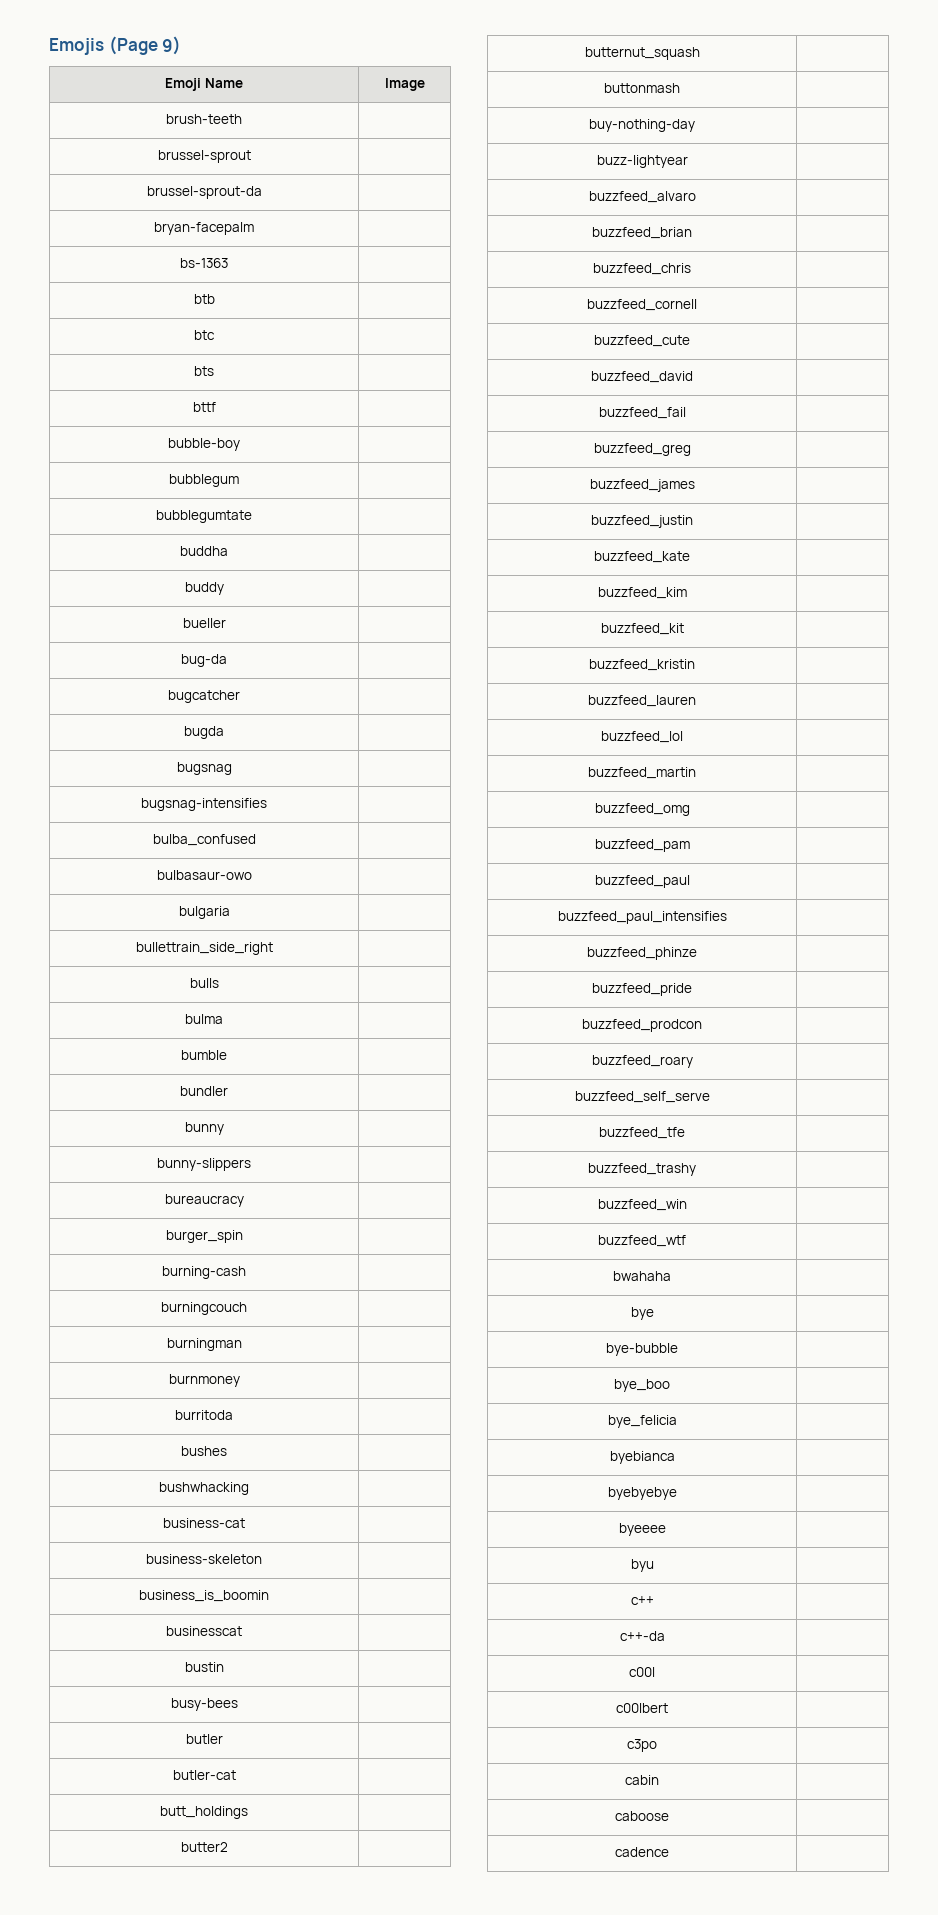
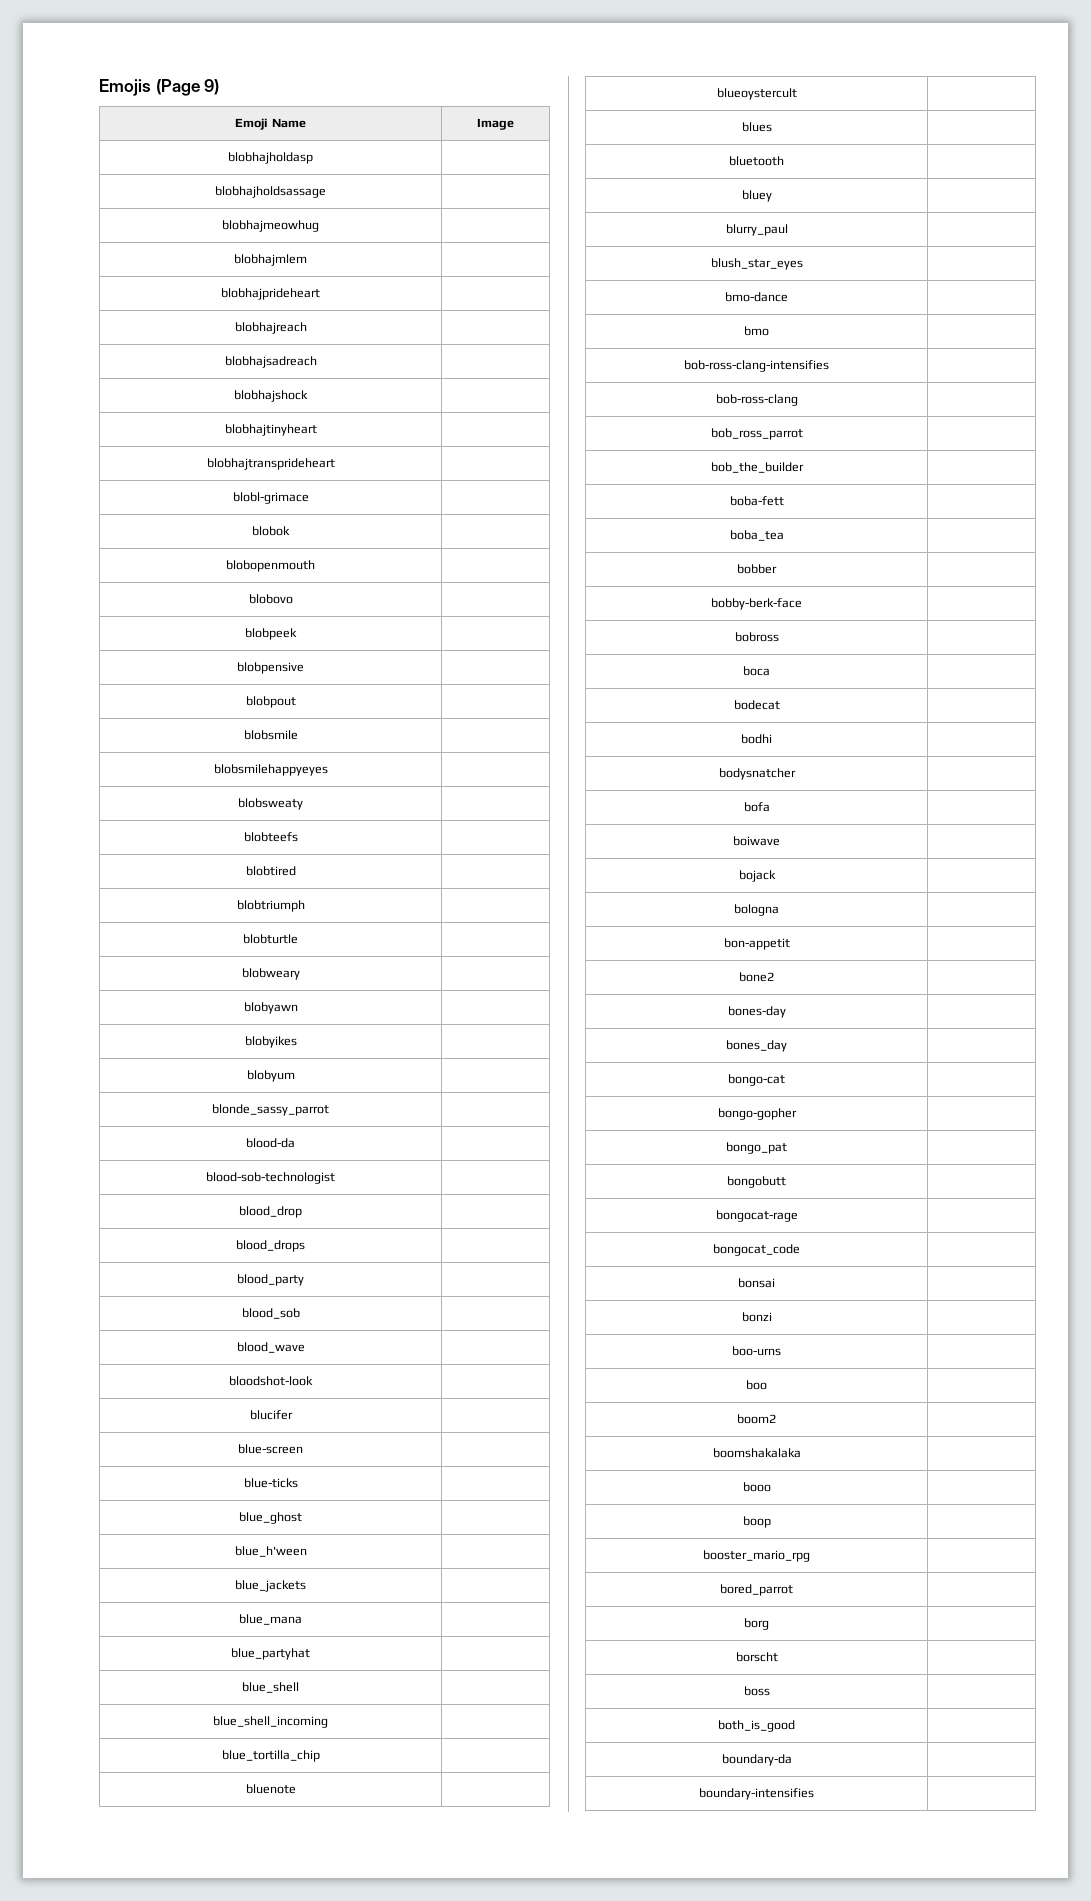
[166,114,242,124] [157,150,251,163] [146,186,262,199] [154,222,254,235] [180,258,228,268] [193,294,215,304] [194,330,215,340] [194,366,214,376] [192,402,216,412] [168,438,240,451] [169,474,239,487] [156,510,252,523] [180,546,228,556] [184,582,224,595] [182,618,226,628] [181,654,227,667] [168,690,240,703] [184,726,224,739] [176,762,232,775] [141,798,267,811] [152,834,256,846] [156,870,252,880] [178,906,230,919] [135,942,273,955] [189,978,219,988] [185,1014,223,1024] [181,1050,227,1060] [180,1086,228,1096] [184,1122,224,1135] [157,1158,251,1171] [164,1194,244,1207] [165,1230,243,1243] [162,1266,246,1279] [161,1302,247,1315] [166,1338,242,1351] [168,1374,240,1387] [175,1410,233,1420] [181,1446,227,1456] [159,1482,249,1495] [163,1518,245,1528] [146,1554,262,1564] [139,1590,269,1602] [166,1626,242,1636] [184,1662,224,1672] [170,1698,238,1711] [185,1734,223,1744] [172,1770,236,1780] [160,1806,248,1819] [180,1842,228,1852] [584,47,700,60] [604,83,680,93] [589,119,695,132] [596,155,688,168] [588,191,696,203] [592,227,692,239] [593,263,691,275] [587,299,697,311] [594,335,690,347] [591,371,693,383] [598,407,686,419] [593,443,691,456] [589,479,695,492] [591,515,693,528] [594,551,690,563] [597,587,687,599] [600,623,684,635] [589,659,695,671] [588,695,696,707] [601,731,683,743] [588,767,696,779] [594,803,690,816] [594,839,690,852] [594,875,690,888] [557,911,727,924] [587,947,697,960] [592,983,692,996] [582,1019,702,1032] [591,1055,693,1068] [574,1091,710,1103] [599,1127,685,1139] [588,1163,696,1176] [597,1199,687,1211] [598,1235,686,1247] [613,1271,671,1281] [630,1307,654,1320] [606,1343,678,1356] [614,1379,670,1392] [607,1415,677,1428] [609,1451,675,1464] [607,1487,677,1500] [618,1523,666,1536] [630,1559,654,1572] [630,1596,654,1605] [619,1631,665,1641] [629,1667,655,1677] [616,1703,668,1713] [627,1739,657,1752] [625,1775,659,1785] [615,1811,669,1821] [615,1847,669,1857] brush-teeth | // brussel-sprout | // brussel-sprout-da | // bryan-facepalm | // bs-1363 | // btb | // btc | // bts | // bttf | // bubble-boy | // bubblegum | // bubblegumtate | // buddha | // buddy | // bueller | // bug-da | // bugcatcher | // bugda | // bugsnag | // bugsnag-intensifies | // bulba_confused | // bulbasaur-owo | // bulgaria | // bullettrain_side_right | // bulls | // bulma | // bumble | // bundler | // bunny | // bunny-slippers | // bureaucracy | // burger_spin | // burning-cash | // burningcouch | // burningman | // burnmoney | // burritoda | // bushes | // bushwhacking | // business-cat | // business-skeleton | // business_is_boomin | // businesscat | // bustin | // busy-bees | // butler | // butler-cat | // butt_holdings | // butter2 | // butternut_squash | // buttonmash | // buy-nothing-day | // buzz-lightyear | // buzzfeed_alvaro | // buzzfeed_brian | // buzzfeed_chris | // buzzfeed_cornell | // buzzfeed_cute | // buzzfeed_david | // buzzfeed_fail | // buzzfeed_greg | // buzzfeed_james | // buzzfeed_justin | // buzzfeed_kate | // buzzfeed_kim | // buzzfeed_kit | // buzzfeed_kristin | // buzzfeed_lauren | // buzzfeed_lol | // buzzfeed_martin | // buzzfeed_omg | // buzzfeed_pam | // buzzfeed_paul | // buzzfeed_paul_intensifies | // buzzfeed_phinze | // buzzfeed_pride | // buzzfeed_prodcon | // buzzfeed_roary | // buzzfeed_self_serve | // buzzfeed_tfe | // buzzfeed_trashy | // buzzfeed_win | // buzzfeed_wtf | // bwahaha | // bye | // bye-bubble | // bye_boo | // bye_felicia | // byebianca | // byebyebye | // byeeee | // byu | // c++ | // c++-da | // c00l | // c00lbert | // c3po | // cabin | // caboose | // cadence -> [228,152,313,164] [215,186,326,198] [222,220,319,232] [234,254,307,266] [221,288,320,300] [234,322,307,334] [224,356,317,368] [234,390,308,402] [224,424,317,436] [206,458,335,470] [232,492,309,504] [252,526,290,536] [226,560,315,572] [248,594,293,604] [245,628,297,640] [237,662,304,674] [245,696,296,708] [243,730,298,740] [213,764,328,776] [238,798,303,810] [243,832,298,842] [245,866,296,876] [236,900,305,912] [243,934,298,944] [241,968,300,980] [243,1002,298,1014] [244,1036,297,1048] [246,1070,295,1082] [212,1104,329,1116] [246,1138,295,1148] [206,1172,335,1184] [239,1206,302,1218] [236,1240,305,1252] [237,1274,304,1286] [241,1308,300,1319] [236,1342,305,1353] [229,1376,313,1386] [249,1410,293,1420] [238,1444,303,1454] [243,1478,298,1488] [239,1512,302,1524] [234,1546,307,1557] [235,1580,306,1592] [239,1614,302,1625] [231,1648,310,1660] [242,1682,299,1693] [213,1716,328,1728] [221,1750,320,1762] [245,1784,296,1794] [716,88,797,100] [741,122,772,132] [729,156,784,166] [741,190,772,202] [725,224,788,236] [710,258,803,270] [725,292,788,302] [744,326,769,336] [684,360,829,372] [715,394,798,406] [710,428,803,440] [710,462,804,473] [729,496,784,506] [729,530,784,541] [737,564,777,574] [711,598,802,610] [734,632,779,642] [743,666,770,676] [733,700,780,710] [741,734,772,744] [718,768,796,780] [743,802,770,812] [733,836,780,846] [738,870,776,882] [734,904,779,916] [723,938,790,950] [739,972,774,982] [727,1006,786,1018] [726,1040,787,1052] [728,1074,785,1086] [717,1108,797,1120] [726,1142,787,1154] [727,1176,786,1188] [715,1210,798,1222] [713,1244,800,1256] [738,1278,775,1288] [741,1312,772,1322] [732,1346,781,1356] [746,1380,767,1390] [737,1414,776,1424] [712,1448,801,1458] [742,1482,771,1492] [742,1516,771,1528] [703,1550,810,1562] [720,1584,793,1596] [744,1618,769,1630] [735,1652,778,1662] [743,1686,770,1696] [718,1720,795,1732] [721,1754,792,1766] [699,1788,814,1800] blobhajholdasp | // blobhajholdsassage | // blobhajmeowhug | // blobhajmlem | // blobhajprideheart | // blobhajreach | // blobhajsadreach | // blobhajshock | // blobhajtinyheart | // blobhajtransprideheart | // blobl-grimace | // blobok | // blobopenmouth | // blobovo | // blobpeek | // blobpensive | // blobpout | // blobsmile | // blobsmilehappyeyes | // blobsweaty | // blobteefs | // blobtired | // blobtriumph | // blobturtle | // blobweary | // blobyawn | // blobyikes | // blobyum | // blonde_sassy_parrot | // blood-da | // blood-sob-technologist | // blood_drop | // blood_drops | // blood_party | // blood_sob | // blood_wave | // bloodshot-look | // blucifer | // blue-screen | // blue-ticks | // blue_ghost | // blue_h'ween | // blue_jackets | // blue_mana | // blue_partyhat | // blue_shell | // blue_shell_incoming | // blue_tortilla_chip | // bluenote | // blueoystercult | // blues | // bluetooth | // bluey | // blurry_paul | // blush_star_eyes | // bmo-dance | // bmo | // bob-ross-clang-intensifies | // bob-ross-clang | // bob_ross_parrot | // bob_the_builder | // boba-fett | // boba_tea | // bobber | // bobby-berk-face | // bobross | // boca | // bodecat | // bodhi | // bodysnatcher | // bofa | // boiwave | // bojack | // bologna | // bon-appetit | // bone2 | // bones-day | // bones_day | // bongo-cat | // bongo-gopher | // bongo_pat | // bongobutt | // bongocat-rage | // bongocat_code | // bonsai | // bonzi | // boo-urns | // boo | // boom2 | // boomshakalaka | // booo | // boop | // booster_mario_rpg | // bored_parrot | // borg | // borscht | // boss | // both_is_good | // boundary-da | // boundary-intensifies

